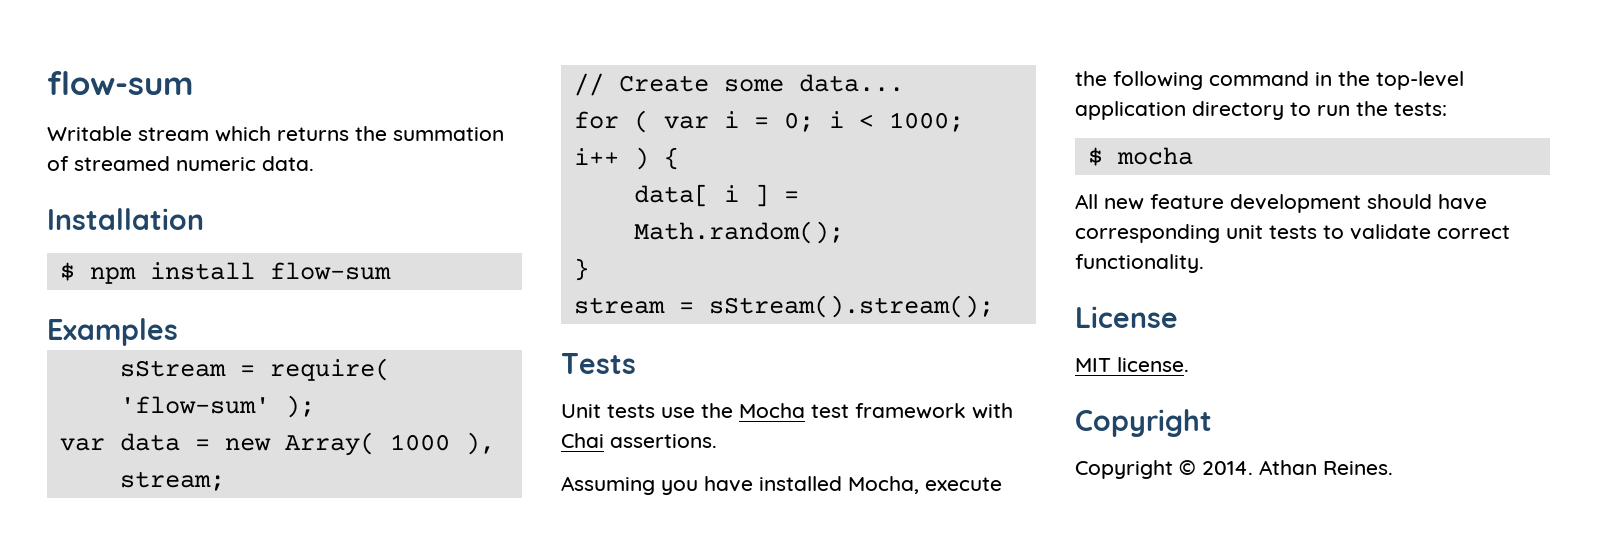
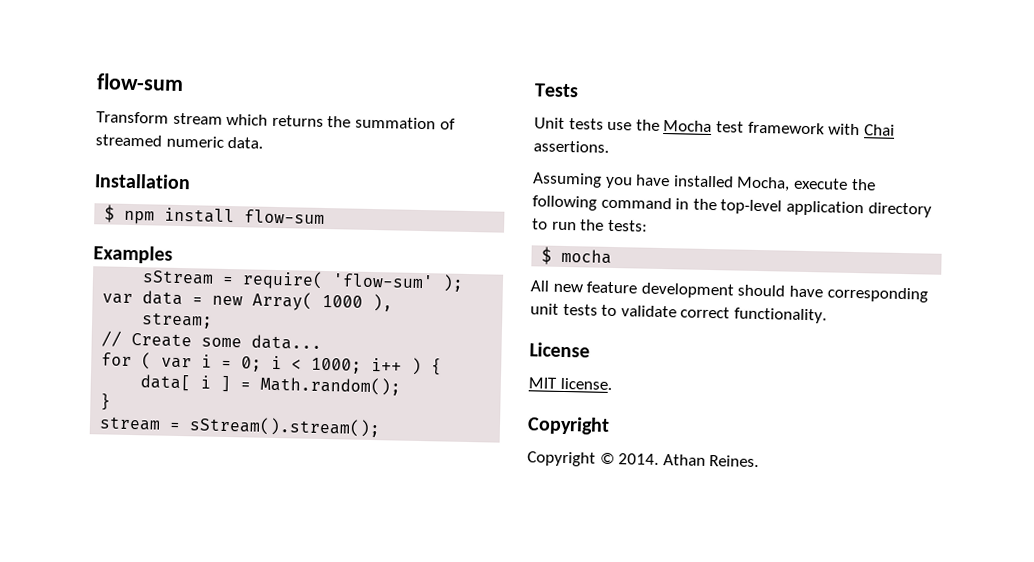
[47,71,193,95] [47,126,132,141] flow-sum // Writable -> [96,73,184,92] [96,111,169,124] flow-sum // Transform

